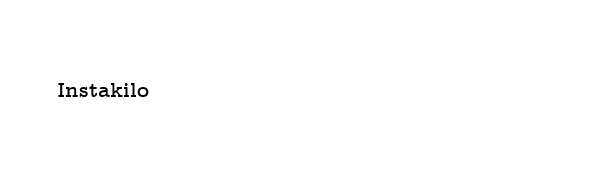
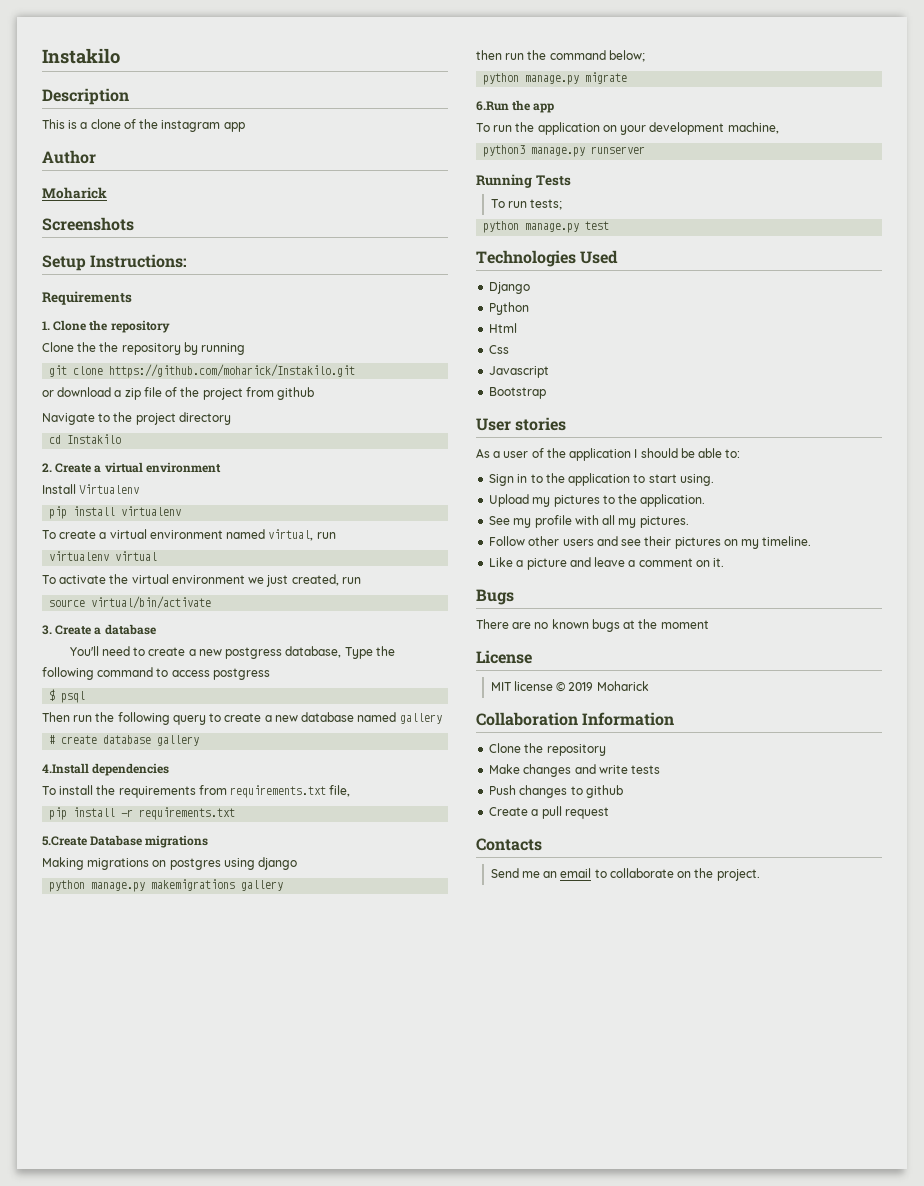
[57,83,149,97] Instakilo -> [42,48,120,64] [42,88,129,105] [42,119,245,132] [42,150,96,164] [42,187,107,199] [42,217,134,231] [42,254,188,271] [42,291,132,305] [42,320,170,333] [42,342,246,355] [49,364,356,378] [42,387,315,400] [42,412,231,425] [49,434,122,444] [42,462,221,473] [42,484,140,494] [49,506,182,519] [42,529,336,541] [49,551,158,561] [42,574,361,587] [49,596,212,609] [42,624,156,635] [69,646,395,659] [42,667,270,680] [49,689,86,703] [42,712,442,725] [49,735,200,746] [42,763,170,776] [42,785,351,798] [49,807,236,820] [42,835,209,848] [42,857,298,870] [49,879,284,892] [476,50,645,62] [483,72,628,85] [476,100,555,113] [476,122,779,135] [483,145,646,157] [476,174,571,188] [490,199,563,210] [483,221,610,233] [476,250,619,267] [489,282,531,294] [489,302,530,315] [489,323,518,333] [489,345,510,354] [489,366,550,378] [489,387,547,399] [476,417,567,431] [476,448,741,461] [489,473,714,486] [489,494,706,507] [489,515,689,528] [489,536,812,549] [489,557,725,570] [476,589,514,605] [476,619,709,632] [476,650,532,664] [490,681,649,692] [476,712,675,726] [489,743,606,756] [489,764,661,777] [489,785,623,798] [489,806,609,819] [476,838,542,851] [490,868,760,881] Instakilo // Description // This is a clone of the instagram app // Author // Moharick // Screenshots // Setup Instructions: // Requirements // 1. Clone the repository // Clone the the repository by running // git clone https://github.com/moharick/Instakilo.git // or download a zip file of the project from github // Navigate to the project directory // cd Instakilo // 2. Create a virtual environment // Install Virtualenv // pip install virtualenv // To create a virtual environment named virtual, run // virtualenv virtual // To activate the virtual environment we just created, run // source virtual/bin/activate // 3. Create a database // You'll need to create a new postgress database, Type the following command to access postgress // $ psql // Then run the following query to create a new database named gallery // # create database gallery // 4.Install dependencies // To install the requirements from requirements.txt file, // pip install -r requirements.txt // 5.Create Database migrations // Making migrations on postgres using django // python manage.py makemigrations gallery // then run the command below; // python manage.py migrate // 6.Run the app // To run the application on your development machine, // python3 manage.py runserver // Running Tests // To run tests; // python manage.py test // Technologies Used // Django // Python // Html // Css // Javascript // Bootstrap // User stories // As a user of the application I should be able to: // Sign in to the application to start using. // Upload my pictures to the application. // See my profile with all my pictures. // Follow other users and see their pictures on my timeline. // Like a picture and leave a comment on it. // Bugs // There are no known bugs at the moment // License // MIT license © 2019 Moharick // Collaboration Information // Clone the repository // Make changes and write tests // Push changes to github // Create a pull request // Contacts // Send me an email to collaborate on the project.

